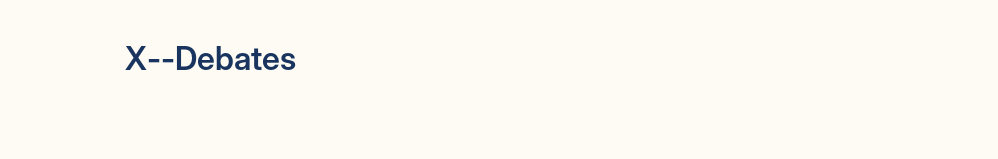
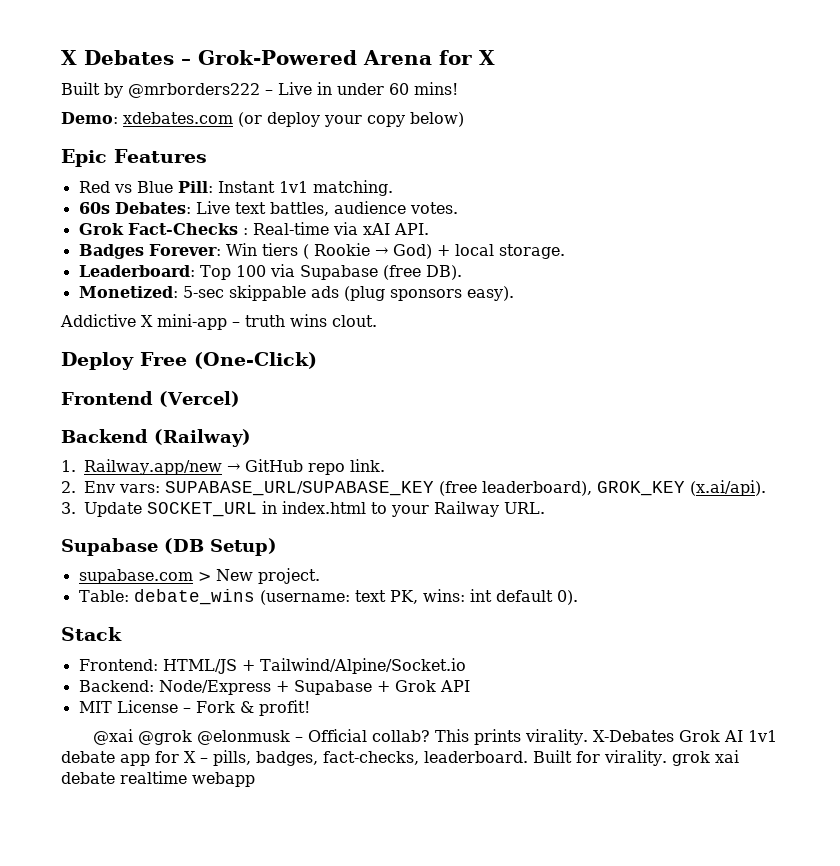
[125,46,296,70] X--Debates -> [61,50,495,65] [61,82,458,98] [61,112,464,127] [61,149,207,167] [78,180,393,196] [78,201,458,216] [78,222,429,235] [78,243,565,259] [78,264,462,280] [78,285,514,301] [60,314,377,330] [61,352,317,370] [61,391,240,407] [61,429,251,447] [61,459,385,475] [61,480,766,496] [61,501,545,517] [61,538,277,556] [78,568,320,584] [78,589,578,605] [61,627,122,641] [78,658,466,674] [78,680,470,695] [78,700,310,716] [93,729,778,745] [61,750,739,766] [61,771,255,787] X Debates – Grok-Powered Arena for X // Built by @mrborders222 – Live in under 60 mins! // Demo: xdebates.com (or deploy your copy below) // Epic Features // Red vs Blue Pill: Instant 1v1 matching. // 60s Debates: Live text battles, audience votes. // Grok Fact-Checks : Real-time via xAI API. // Badges Forever: Win tiers ( Rookie → God) + local storage. // Leaderboard: Top 100 via Supabase (free DB). // Monetized: 5-sec skippable ads (plug sponsors easy). // Addictive X mini-app – truth wins clout. // Deploy Free (One-Click) // Frontend (Vercel) // Backend (Railway) // 1. Railway.app/new → GitHub repo link. // 2. Env vars: SUPABASE_URL/SUPABASE_KEY (free leaderboard), GROK_KEY (x.ai/api). // 3. Update SOCKET_URL in index.html to your Railway URL. // Supabase (DB Setup) // supabase.com > New project. // Table: debate_wins (username: text PK, wins: int default 0). // Stack // Frontend: HTML/JS + Tailwind/Alpine/Socket.io // Backend: Node/Express + Supabase + Grok API // MIT License – Fork & profit! // @xai @grok @elonmusk – Official collab? This prints virality. X-Debates Grok AI 1v1 debate app for X – pills, badges, fact-checks, leaderboard. Built for virality. grok xai debate realtime webapp

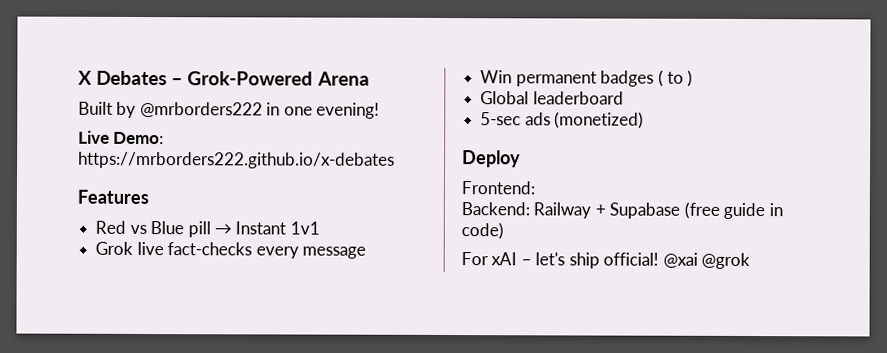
[438,50,495,65] for X -> (370, 78) none
[265,82,458,95] [61,112,464,127] [61,149,107,167] – Live in under 60 mins! // Demo: xdebates.com (or deploy your copy below) // Epic -> [266,102,381,119] [78,130,165,145] [78,151,395,169] in one evening! // Live Demo: https://mrborders222.github.io/x-debates //
[177,181,213,193] Pill: -> [187,221,232,238] pill →
[312,180,393,196] [78,201,458,216] [78,222,429,235] [78,243,565,259] [78,264,462,280] [78,285,514,301] [60,314,377,330] [61,352,317,370] [61,391,240,407] [61,429,251,447] [61,459,385,475] [61,480,766,496] [61,501,545,517] [61,538,277,556] [78,568,320,584] [78,589,578,605] [61,627,122,641] [78,658,466,674] [78,680,470,695] [78,700,310,716] [93,729,778,745] [61,750,739,766] [61,771,255,787] matching. // 60s Debates: Live text battles, audience votes. // Grok Fact-Checks : Real-time via xAI API. // Badges Forever: Win tiers ( Rookie → God) + local storage. // Leaderboard: Top 100 via Supabase (free DB). // Monetized: 5-sec skippable ads (plug sponsors easy). // Addictive X mini-app – truth wins clout. // Deploy Free (One-Click) // Frontend (Vercel) // Backend (Railway) // 1. Railway.app/new → GitHub repo link. // 2. Env vars: SUPABASE_URL/SUPABASE_KEY (free leaderboard), GROK_KEY (x.ai/api). // 3. Update SOCKET_URL in index.html to your Railway URL. // Supabase (DB Setup) // supabase.com > New project. // Table: debate_wins (username: text PK, wins: int default 0). // Stack // Frontend: HTML/JS + Tailwind/Alpine/Socket.io // Backend: Node/Express + Supabase + Grok API // MIT License – Fork & profit! // @xai @grok @elonmusk – Official collab? This prints virality. X-Debates Grok AI 1v1 debate app for X – pills, badges, fact-checks, leaderboard. Built for virality. grok xai debate realtime webapp -> [95,241,366,259] [480,69,694,87] [480,91,624,105] [480,111,645,129] [462,150,521,168] [461,181,535,195] [461,201,783,220] [461,222,504,240] [461,252,751,270] // Grok live fact-checks every message // Win permanent badges ( to ) // Global leaderboard // 5-sec ads (monetized) // Deploy // Frontend: // Backend: Railway + Supabase (free guide in code) // For xAI – let's ship official! @xai @grok

